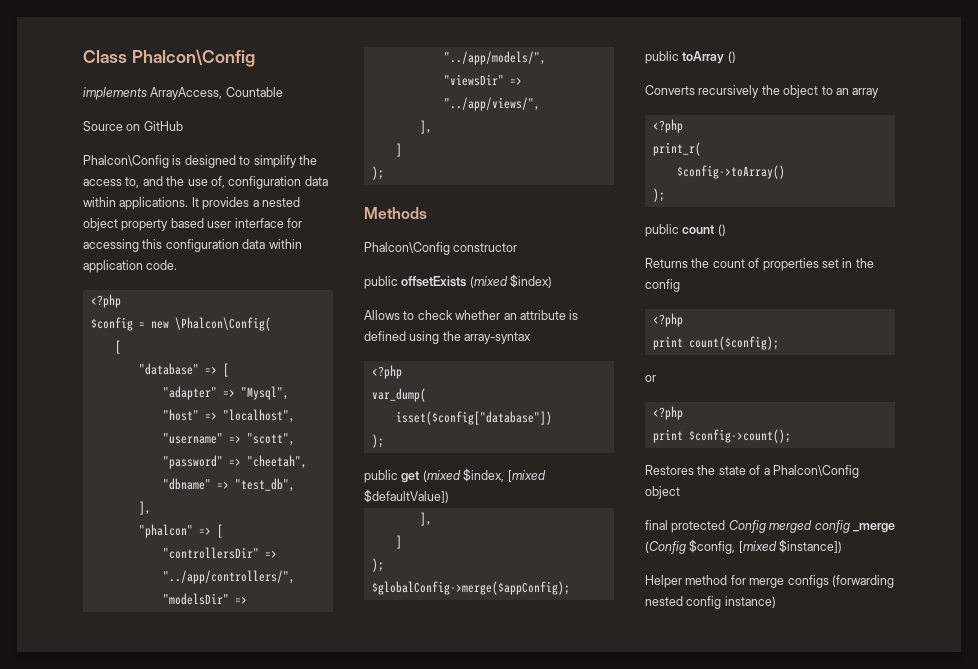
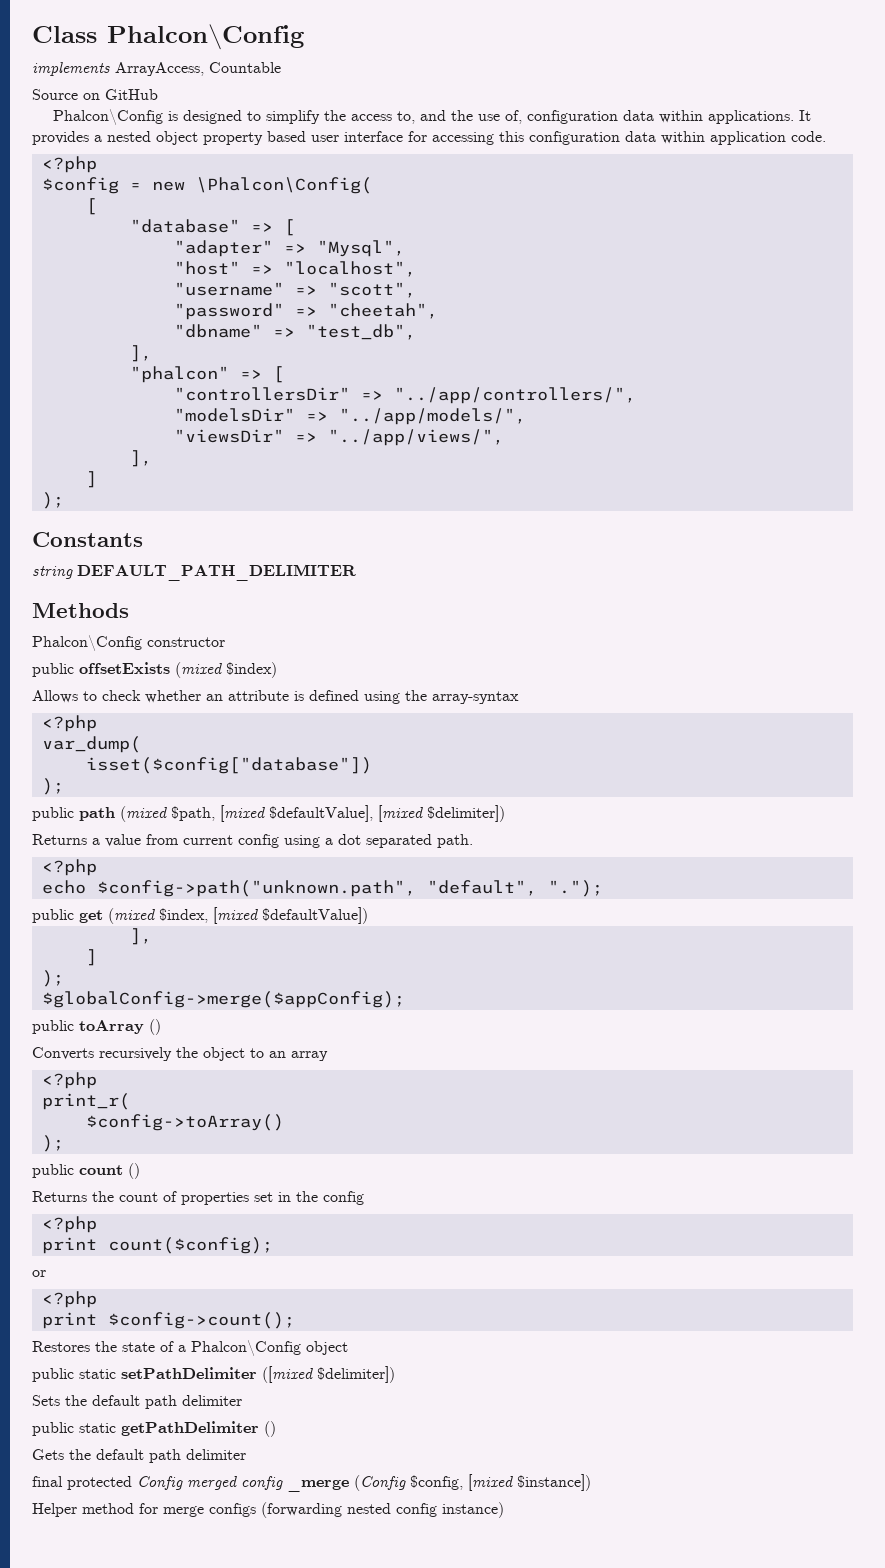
(384, 173) none -> [32,532,143,547] [32,564,356,581] // Constants // string DEFAULT_PATH_DELIMITER
(384, 441) none -> [32,805,505,822] [32,834,473,848] [41,859,97,876] [41,880,603,897] // public path (mixed $path, [mixed $defaultValue], [mixed $delimiter]) // Returns a value from current config using a dot separated path. // <?php // echo $config->path("unknown.path", "default", ".");
(680, 492) none -> [32,1366,395,1383] [32,1395,242,1409] [32,1421,276,1437] [32,1449,246,1463] // public static setPathDelimiter ([mixed $delimiter]) // Sets the default path delimiter // public static getPathDelimiter () // Gets the default path delimiter

